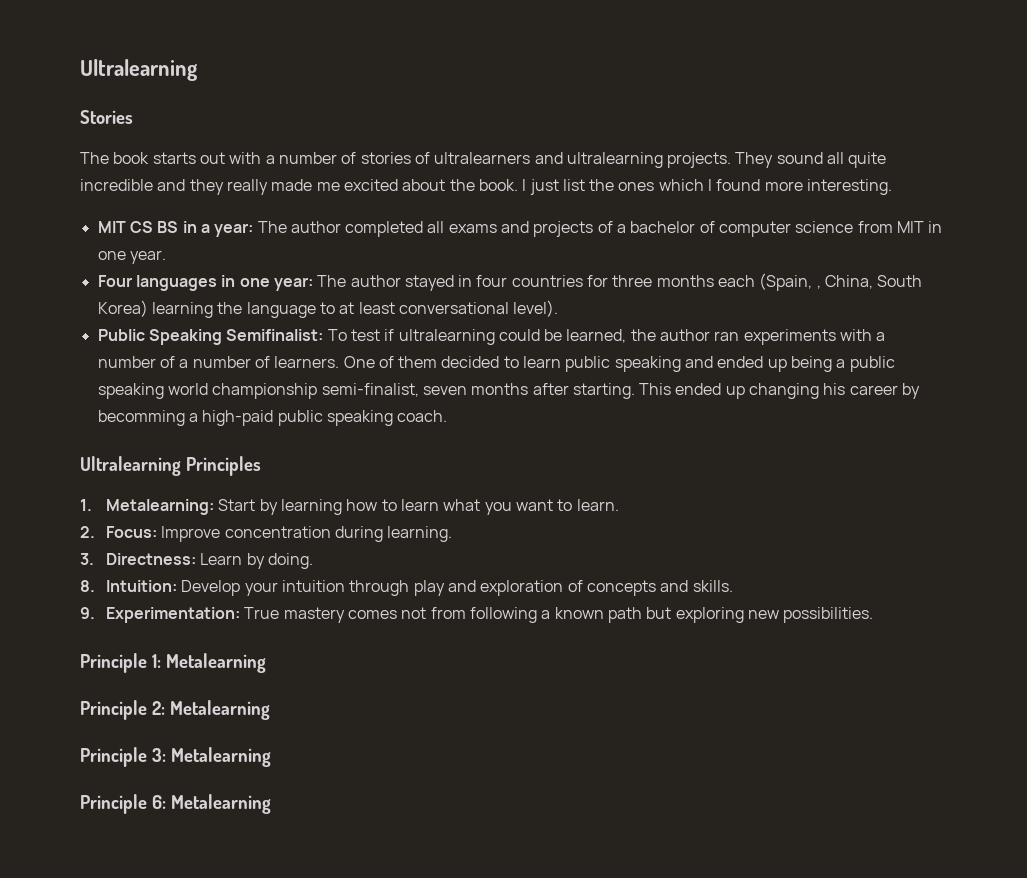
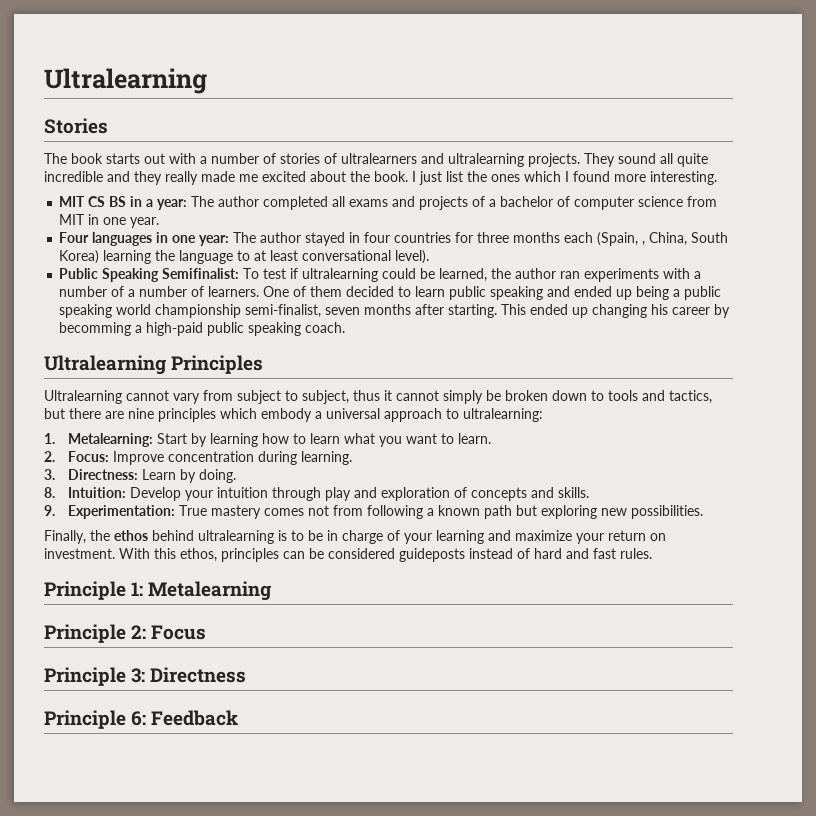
(261, 466) none -> [44,390,712,404] [44,408,543,422] // Ultralearning cannot vary from subject to subject, thus it cannot simply be broken down to tools and tactics, but there are nine principles which embody a universal approach to ultralearning:
(874, 615) none -> [44,530,666,544] [44,548,652,562] // Finally, the ethos behind ultralearning is to be in charge of your learning and maximize your return on investment. With this ethos, principles can be considered guideposts instead of hard and fast rules.
[169,700,270,720] Metalearning -> [151,625,207,640] Focus
[170,747,271,767] Metalearning -> [150,667,247,683] Directness
[170,794,271,814] Metalearning -> [151,710,239,726] Feedback

